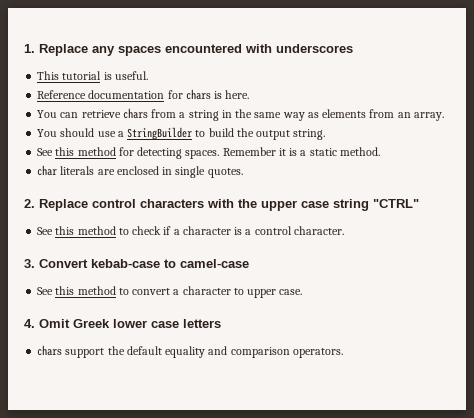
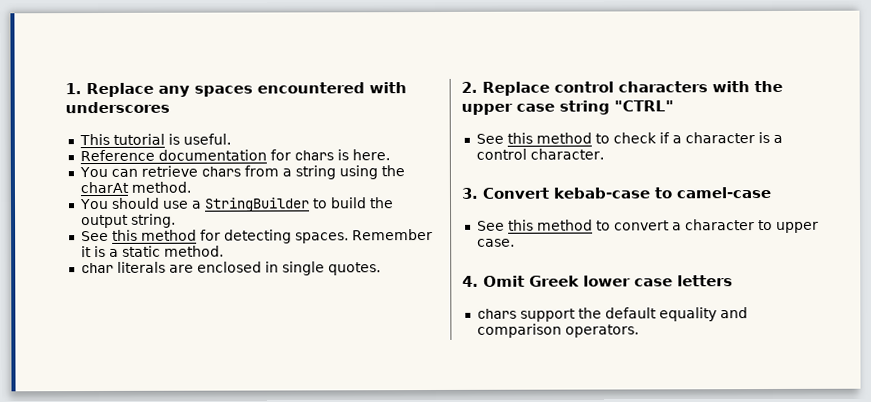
[221,109,444,121] in the same way as elements from an array. -> [338,165,405,180] [79,181,191,194] using the charAt method.

